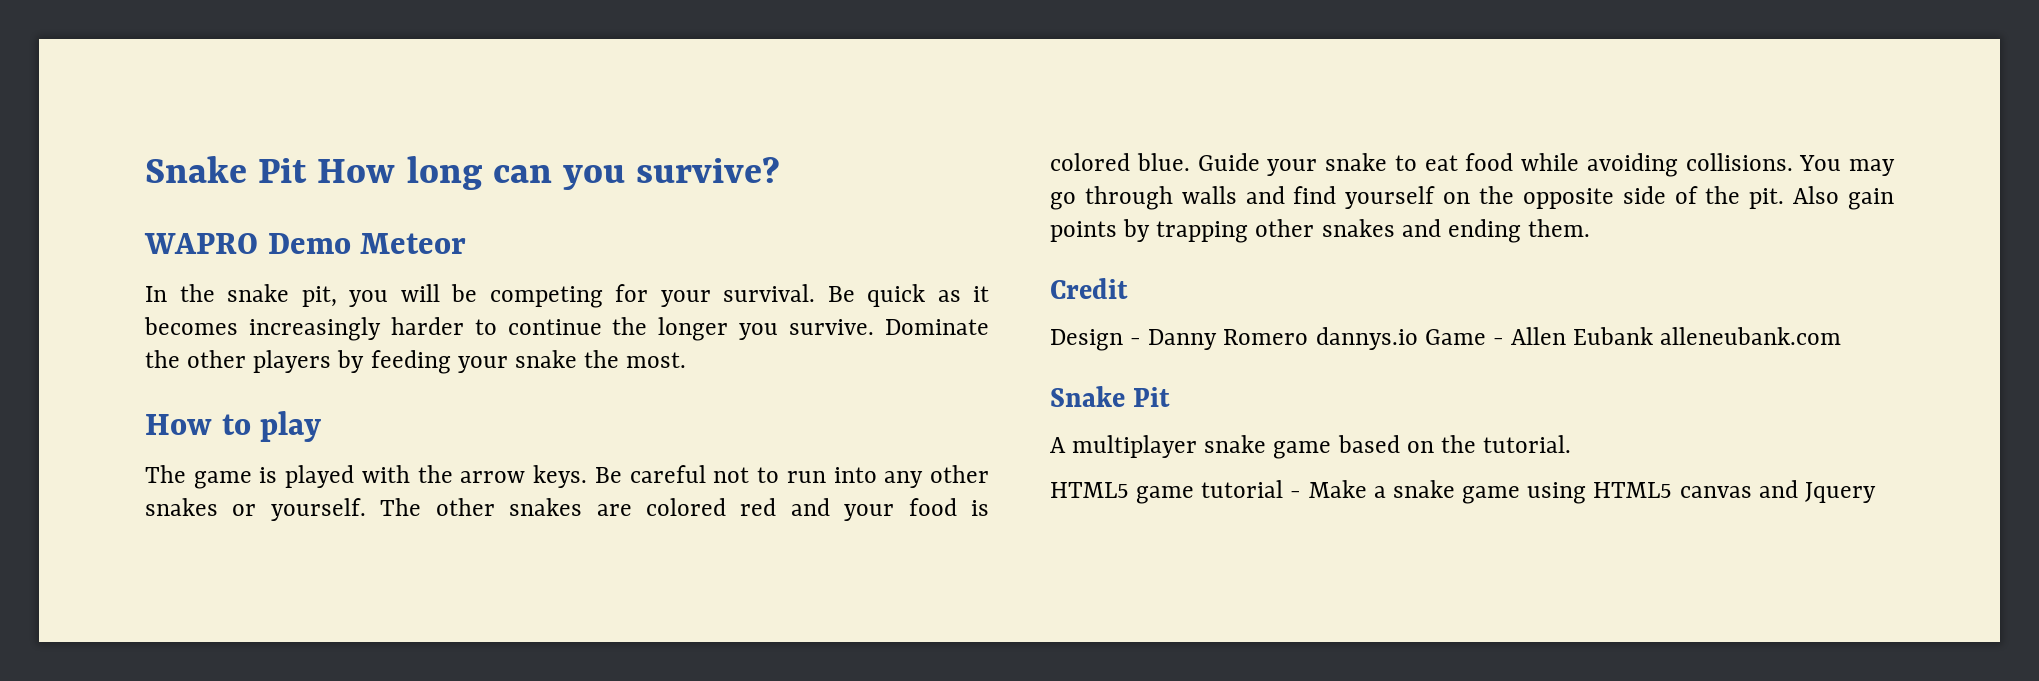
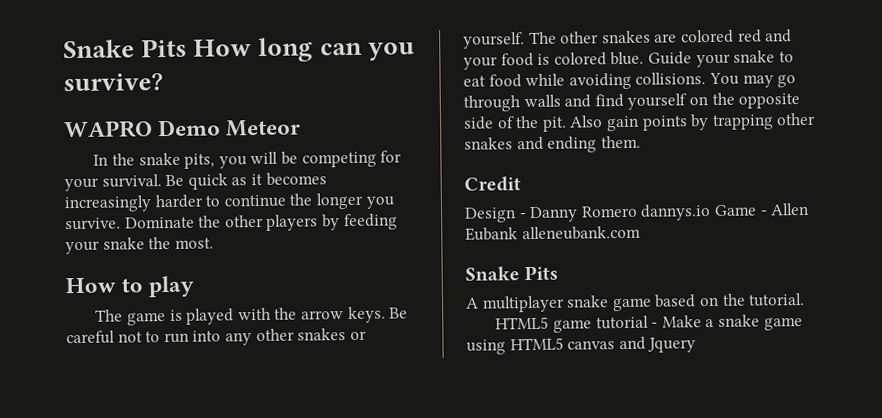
[145,156,308,183] Snake Pit -> [63,38,188,59] Snake Pits
[301,286,337,307] pit, -> [184,153,216,169] pits,
[1133,387,1171,407] Pit -> [524,265,559,281] Pits

